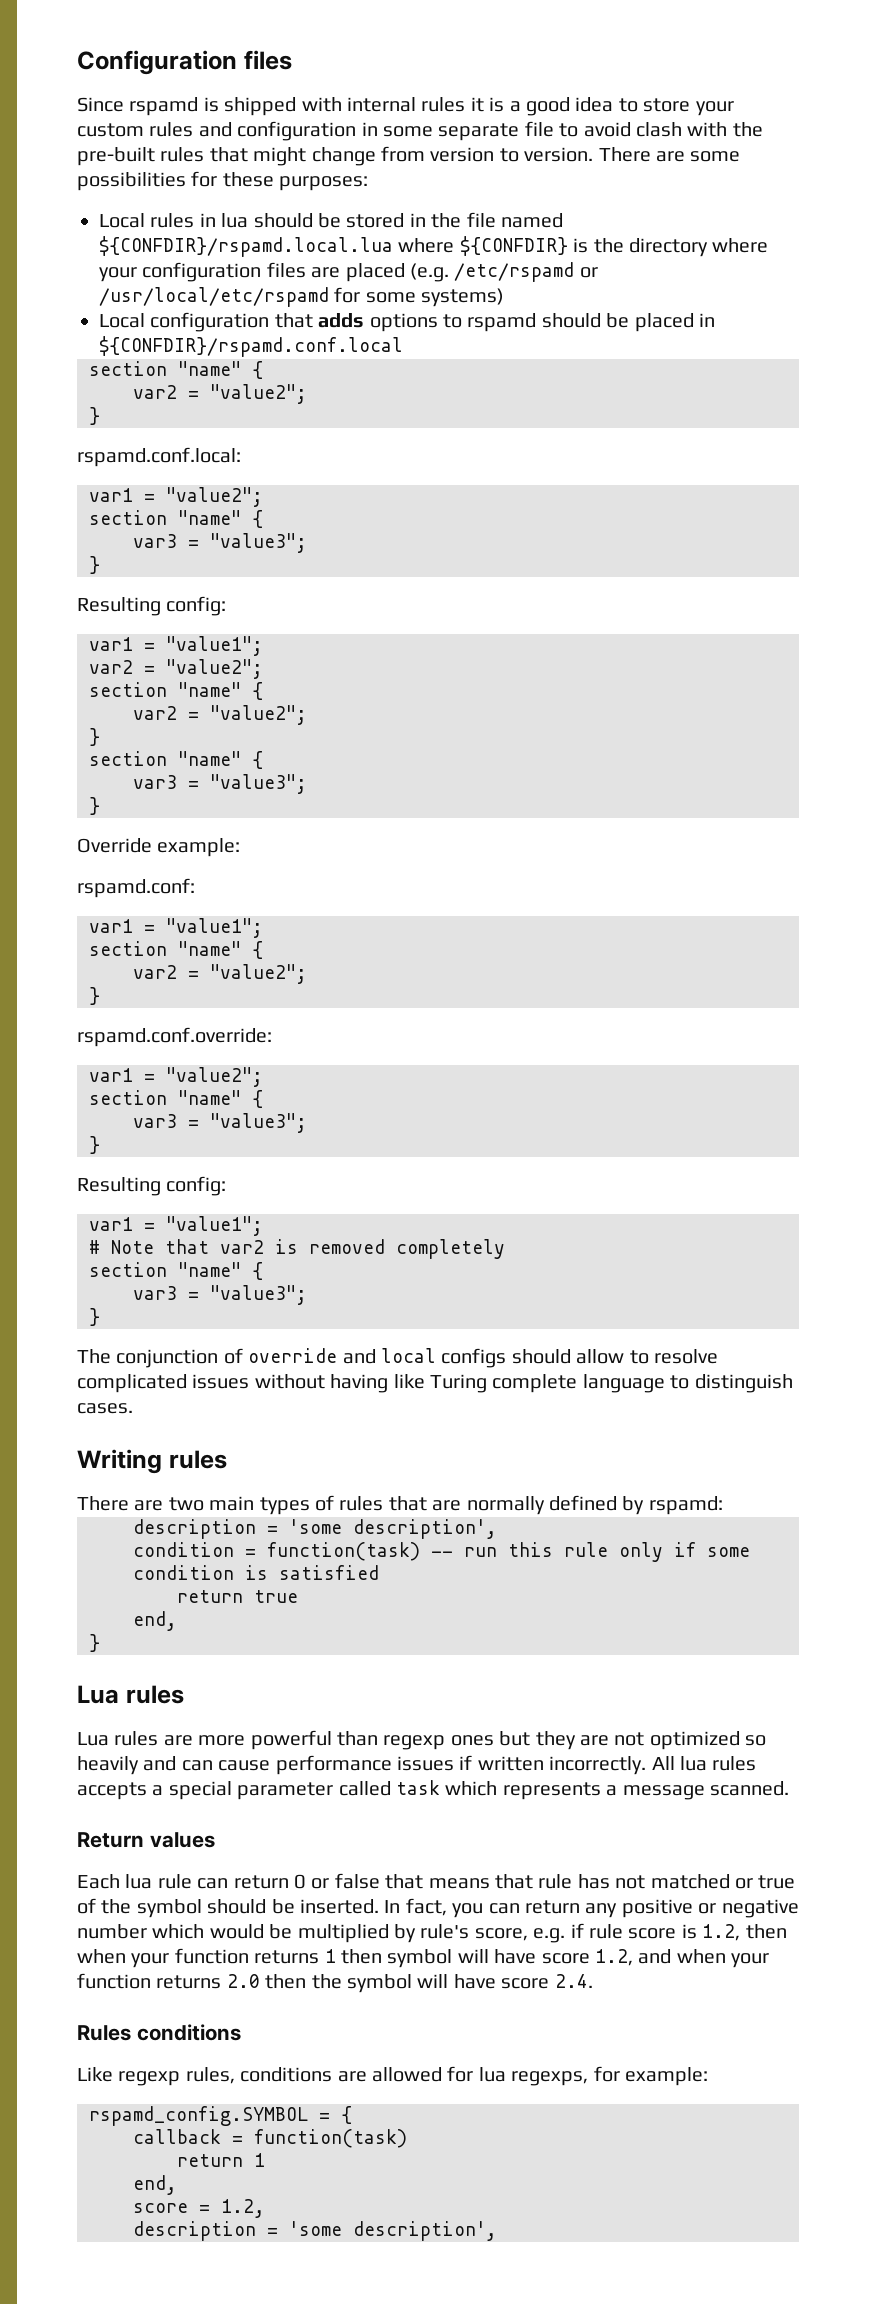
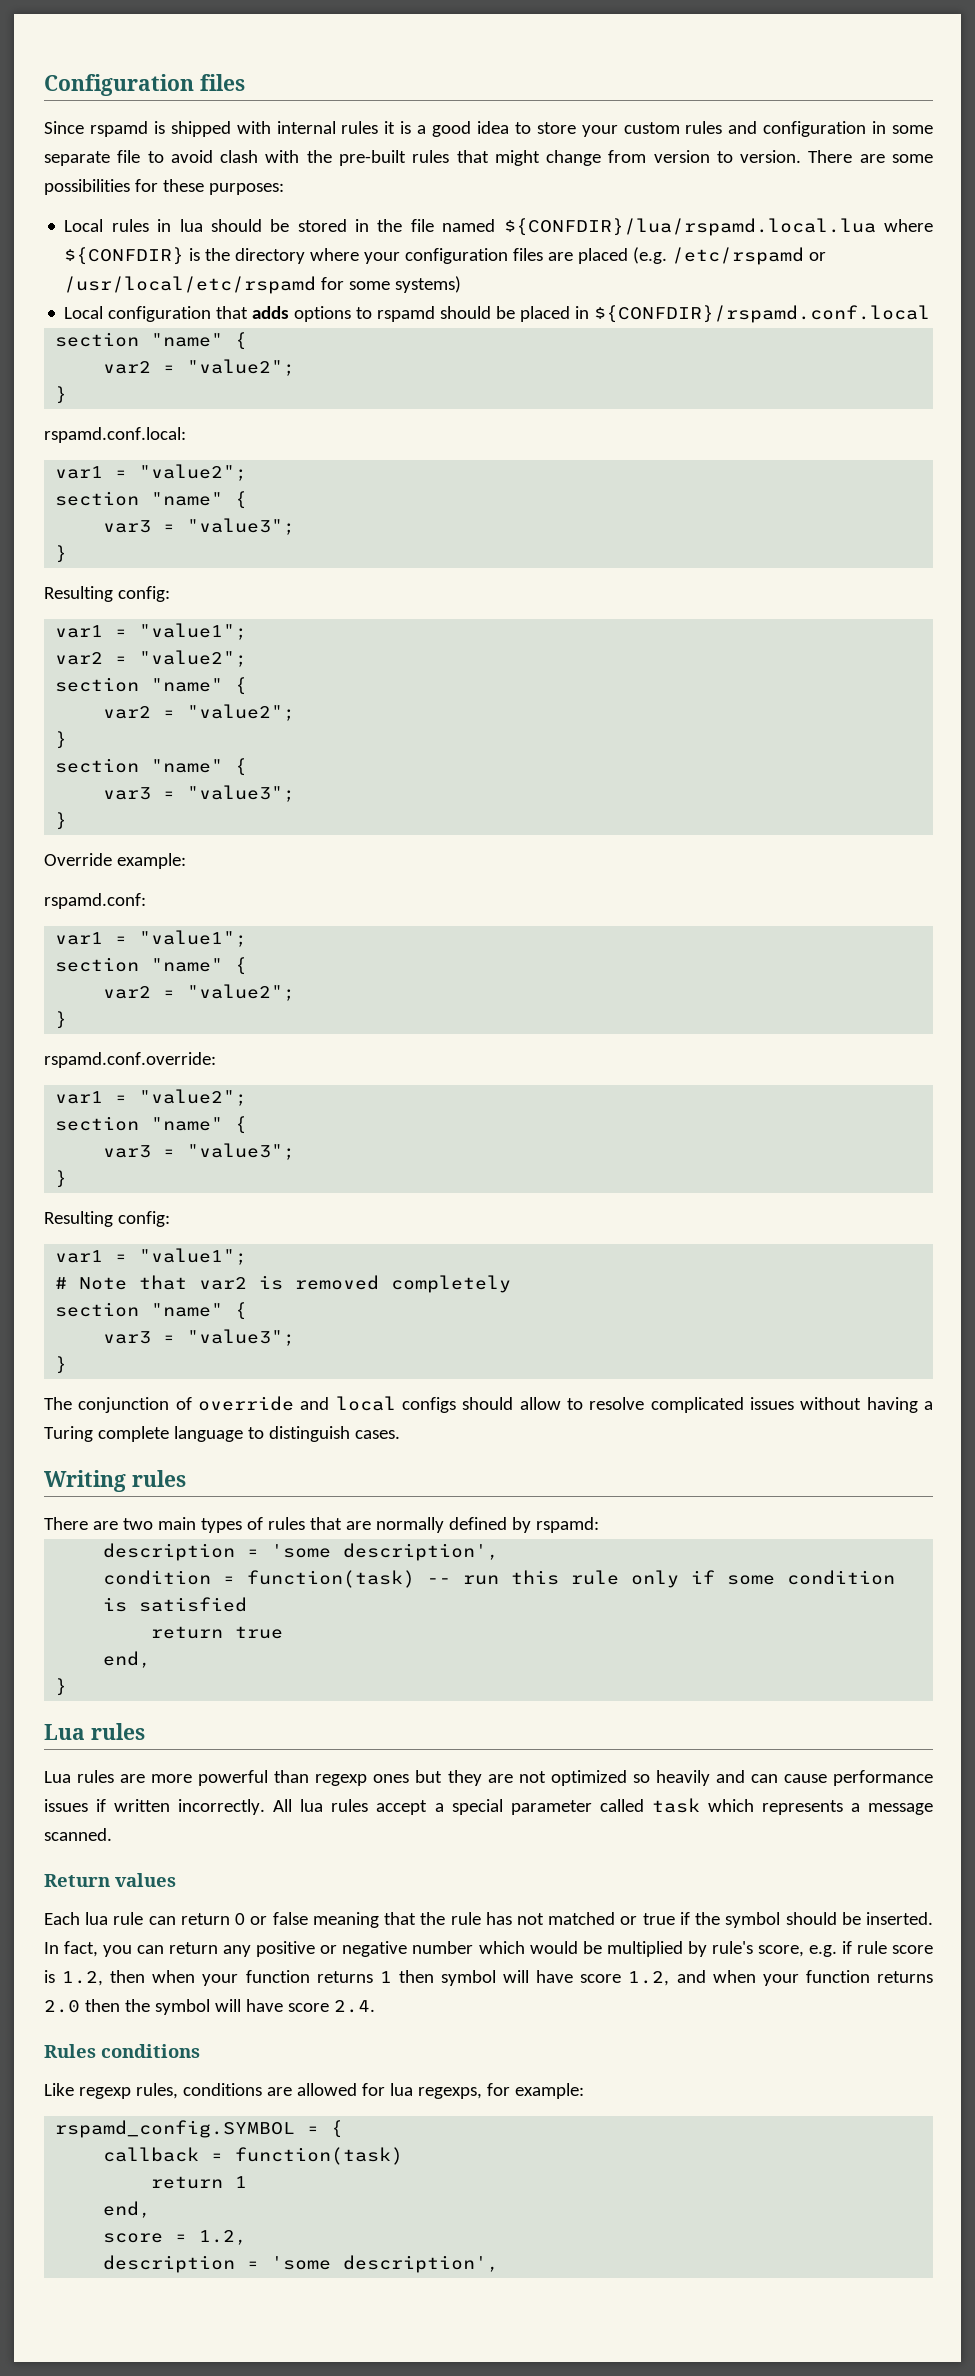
[99,236,393,257] ${CONFDIR}/rspamd.local.lua -> [503,218,876,236] ${CONFDIR}/lua/rspamd.local.lua
[393,1374,425,1389] like -> [924,1401,934,1410] a
[77,1782,147,1800] accepts -> [376,1800,428,1815] accept
[385,1874,533,1889] that means that -> [312,1912,446,1928] meaning that the
[77,1898,96,1914] of -> [679,1912,690,1925] if

